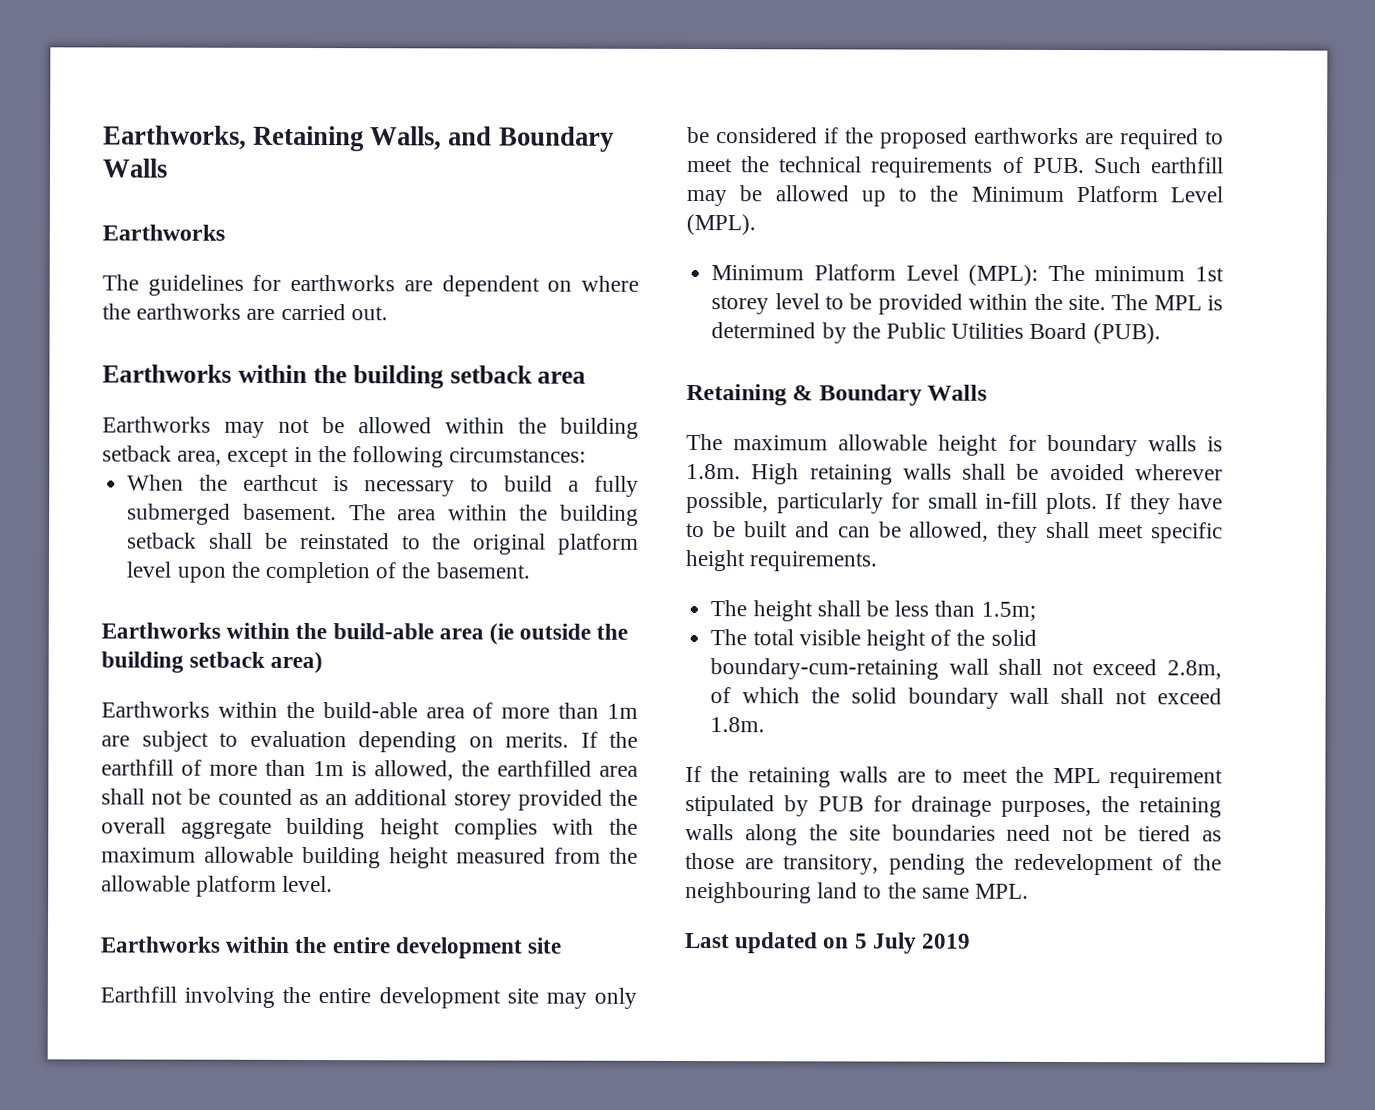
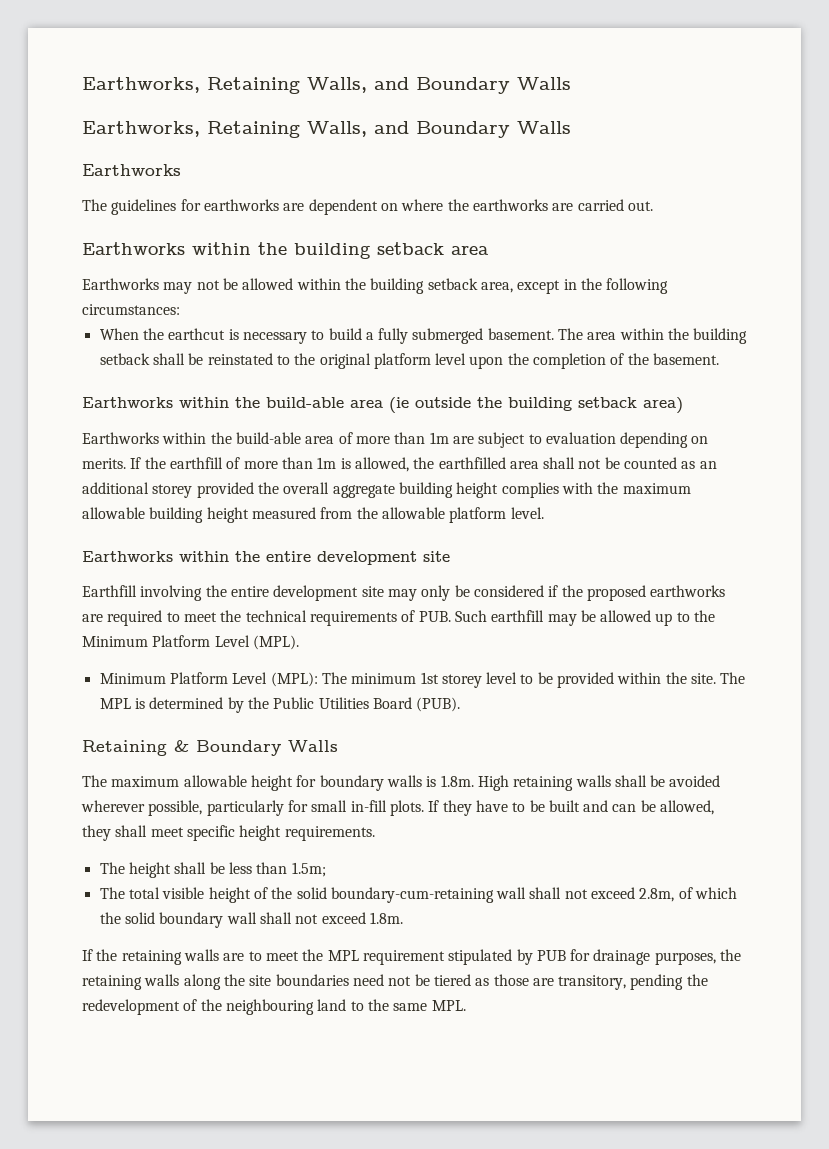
[103,125,614,152] [102,158,168,178] Earthworks, Retaining Walls, and Boundary Walls -> [82,77,571,94] [82,121,571,138] Earthworks, Retaining Walls, and Boundary Walls // Earthworks, Retaining Walls, and Boundary Walls
[684,932,972,954] // Last updated on 5 July 2019 -> (466, 1005) none

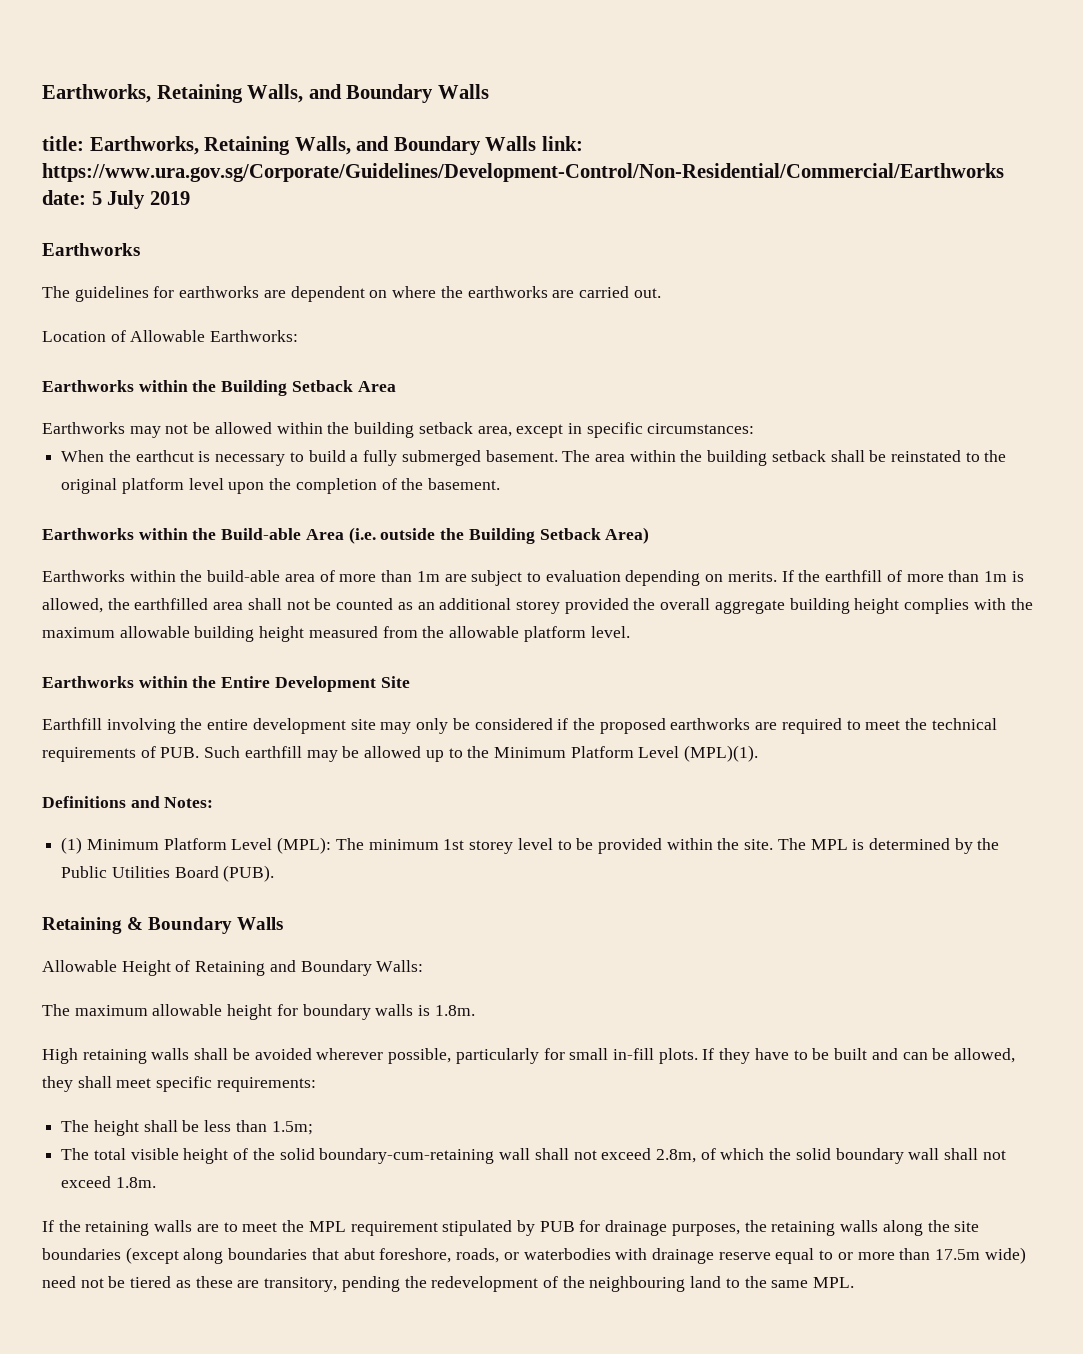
[82,77,571,94] [82,121,571,138] Earthworks, Retaining Walls, and Boundary Walls // Earthworks, Retaining Walls, and Boundary Walls -> [42,84,489,103] [42,136,583,155] [42,163,1004,182] [42,190,190,209] Earthworks, Retaining Walls, and Boundary Walls // title: Earthworks, Retaining Walls, and Boundary Walls link: https://www.ura.gov.sg/Corporate/Guidelines/Development-Control/Non-Residential/Commercial/Earthworks date: 5 July 2019
[82,242,489,259] // Earthworks within the building setback area -> [42,330,299,342] [42,380,396,396] // Location of Allowable Earthworks: // Earthworks within the Building Setback Area
[580,278,669,294] the following -> [586,422,643,438] specific
[266,397,683,414] build-able area (ie outside the building setback area) -> [221,527,650,544] Build-able Area (i.e. outside the Building Setback Area)
[266,551,450,565] entire development site -> [221,676,410,692] Entire Development Site
[252,635,299,650] (MPL). // -> [684,745,759,762] [42,796,214,808] [61,837,83,854] (MPL)(1). // Definitions and Notes: // (1)
(338, 746) none -> [42,960,424,976] // Allowable Height of Retaining and Boundary Walls:
(474, 781) none -> (475, 1010) //
[239,825,375,841] height requirements. -> [216,1077,316,1092] requirements:
(349, 980) none -> [125,1247,1026,1264] (except along boundaries that abut foreshore, roads, or waterbodies with drainage reserve equal to or more than 17.5m wide)
[493,974,529,986] those -> [195,1276,233,1288] these

